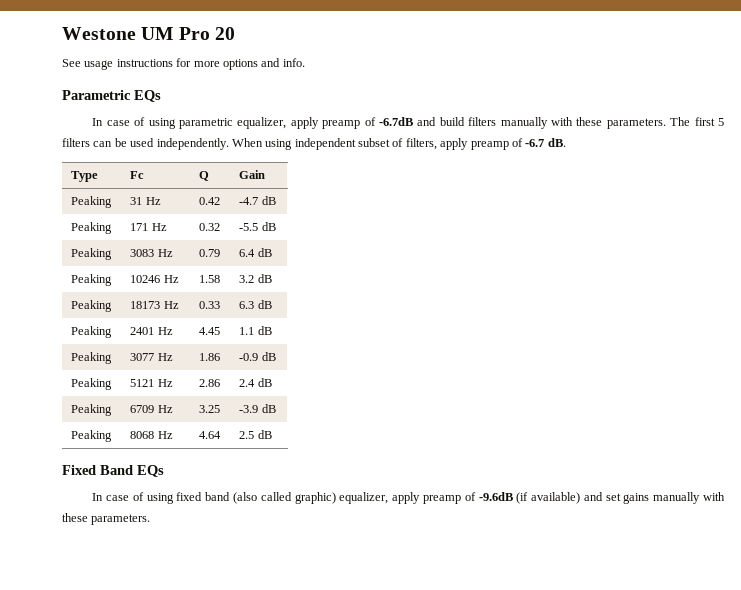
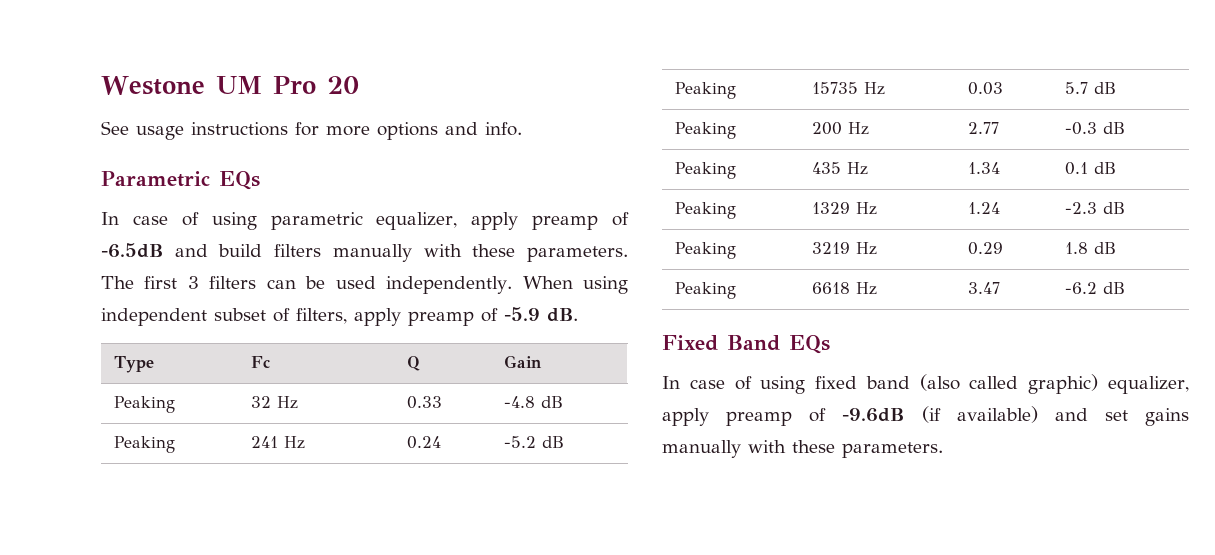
[378,117,413,126] -6.7dB -> [101,243,163,258] -6.5dB
[718,118,725,126] 5 -> [187,276,199,289] 3
[525,139,545,147] -6.7 -> [504,307,540,321] -5.9
[130,197,161,205] [199,197,221,205] [239,196,276,205] [71,222,113,234] [130,223,167,231] [199,223,221,231] [239,222,276,231] [71,248,113,260] [130,249,173,257] [199,249,221,257] [239,248,272,257] [71,274,113,286] [130,275,179,283] [199,275,221,283] [239,274,272,283] [71,300,113,312] [130,301,179,309] [199,301,221,309] [239,300,272,309] [71,326,113,338] [130,327,173,335] [199,327,221,335] [239,326,272,335] [71,352,113,364] [130,353,173,361] [199,353,221,361] [239,352,276,361] [71,378,113,390] [130,379,173,387] [199,379,221,387] [239,378,272,387] [71,404,113,416] [130,405,173,413] [199,405,221,413] [239,404,276,413] [71,430,113,442] [130,431,173,439] [199,431,222,439] [239,431,255,439] 31 Hz | 0.42 | -4.7 dB // Peaking | 171 Hz | 0.32 | -5.5 dB // Peaking | 3083 Hz | 0.79 | 6.4 dB // Peaking | 10246 Hz | 1.58 | 3.2 dB // Peaking | 18173 Hz | 0.33 | 6.3 dB // Peaking | 2401 Hz | 4.45 | 1.1 dB // Peaking | 3077 Hz | 1.86 | -0.9 dB // Peaking | 5121 Hz | 2.86 | 2.4 dB // Peaking | 6709 Hz | 3.25 | -3.9 dB // Peaking | 8068 Hz | 4.64 | 2.5 -> [251,396,299,409] [407,396,443,409] [504,396,564,408] [114,436,176,453] [251,436,306,449] [407,436,442,449] [504,436,565,448] [675,82,737,99] [812,82,886,95] [968,82,1004,95] [1065,82,1117,94] [675,122,737,139] [812,122,870,135] [968,122,1000,134] [1065,122,1126,135] [675,162,737,179] [812,162,869,175] [968,162,1001,174] [1065,162,1117,175] [675,202,737,219] [812,202,878,215] [968,202,1001,214] [1065,202,1126,214] [675,242,737,259] [812,242,878,255] [968,242,1004,255] [1065,242,1117,254] [675,282,737,299] [812,282,878,295] [968,282,1001,294] [1065,282,1098,294] 32 Hz | 0.33 | -4.8 dB // Peaking | 241 Hz | 0.24 | -5.2 dB // Peaking | 15735 Hz | 0.03 | 5.7 dB // Peaking | 200 Hz | 2.77 | -0.3 dB // Peaking | 435 Hz | 1.34 | 0.1 dB // Peaking | 1329 Hz | 1.24 | -2.3 dB // Peaking | 3219 Hz | 0.29 | 1.8 dB // Peaking | 6618 Hz | 3.47 | -6.2

